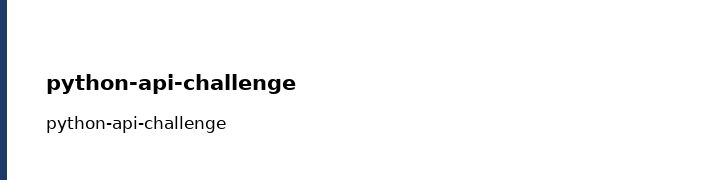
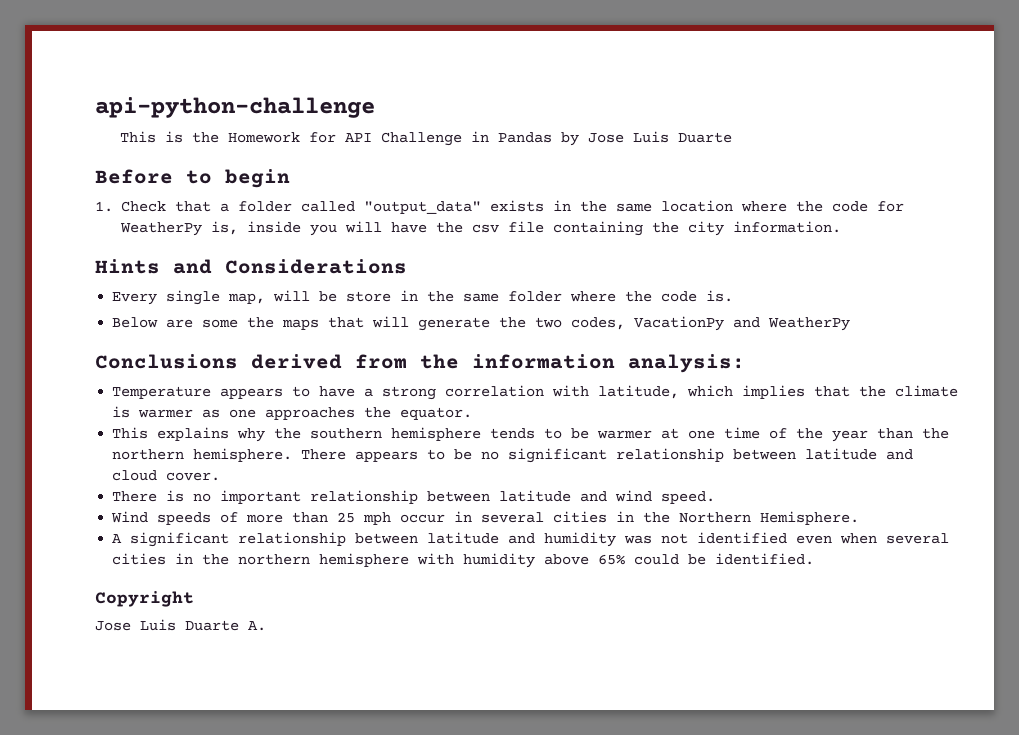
[46,74,296,94] [46,116,226,133] python-api-challenge // python-api-challenge -> [95,97,375,118] [120,131,733,146] [95,169,290,188] [95,200,905,214] [120,221,842,236] [95,259,407,274] [112,290,734,305] [112,316,851,331] [95,354,745,373] [112,385,959,400] [112,406,473,420] [112,427,950,442] [112,448,914,463] [112,470,221,481] [112,490,716,504] [111,511,860,525] [112,532,950,547] [112,553,815,568] [95,591,194,607] [95,619,266,631] api-python-challenge // This is the Homework for API Challenge in Pandas by Jose Luis Duarte // Before to begin // 1. Check that a folder called "output_data" exists in the same location where the code for WeatherPy is, inside you will have the csv file containing the city information. // Hints and Considerations // Every single map, will be store in the same folder where the code is. // Below are some the maps that will generate the two codes, VacationPy and WeatherPy // Conclusions derived from the information analysis: // Temperature appears to have a strong correlation with latitude, which implies that the climate is warmer as one approaches the equator. // This explains why the southern hemisphere tends to be warmer at one time of the year than the northern hemisphere. There appears to be no significant relationship between latitude and cloud cover. // There is no important relationship between latitude and wind speed. // Wind speeds of more than 25 mph occur in several cities in the Northern Hemisphere. // A significant relationship between latitude and humidity was not identified even when several cities in the northern hemisphere with humidity above 65% could be identified. // Copyright // Jose Luis Duarte A.

